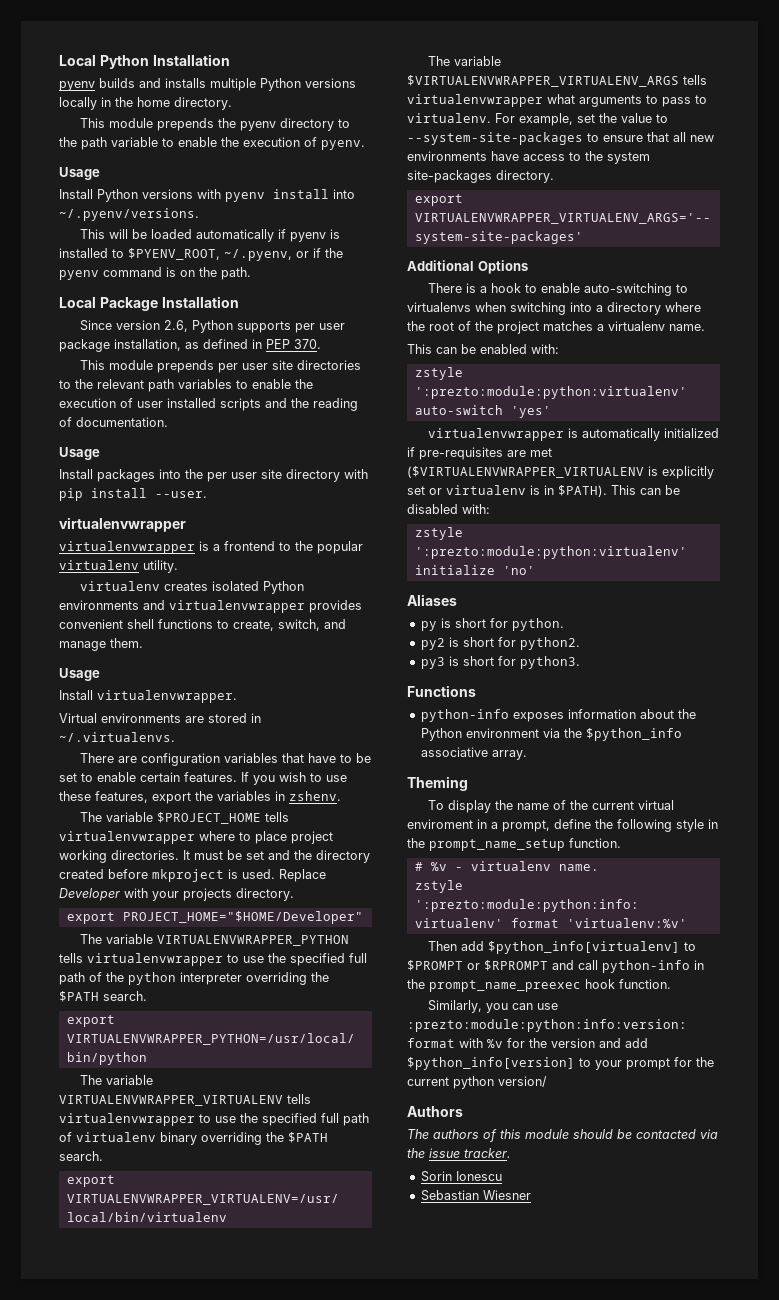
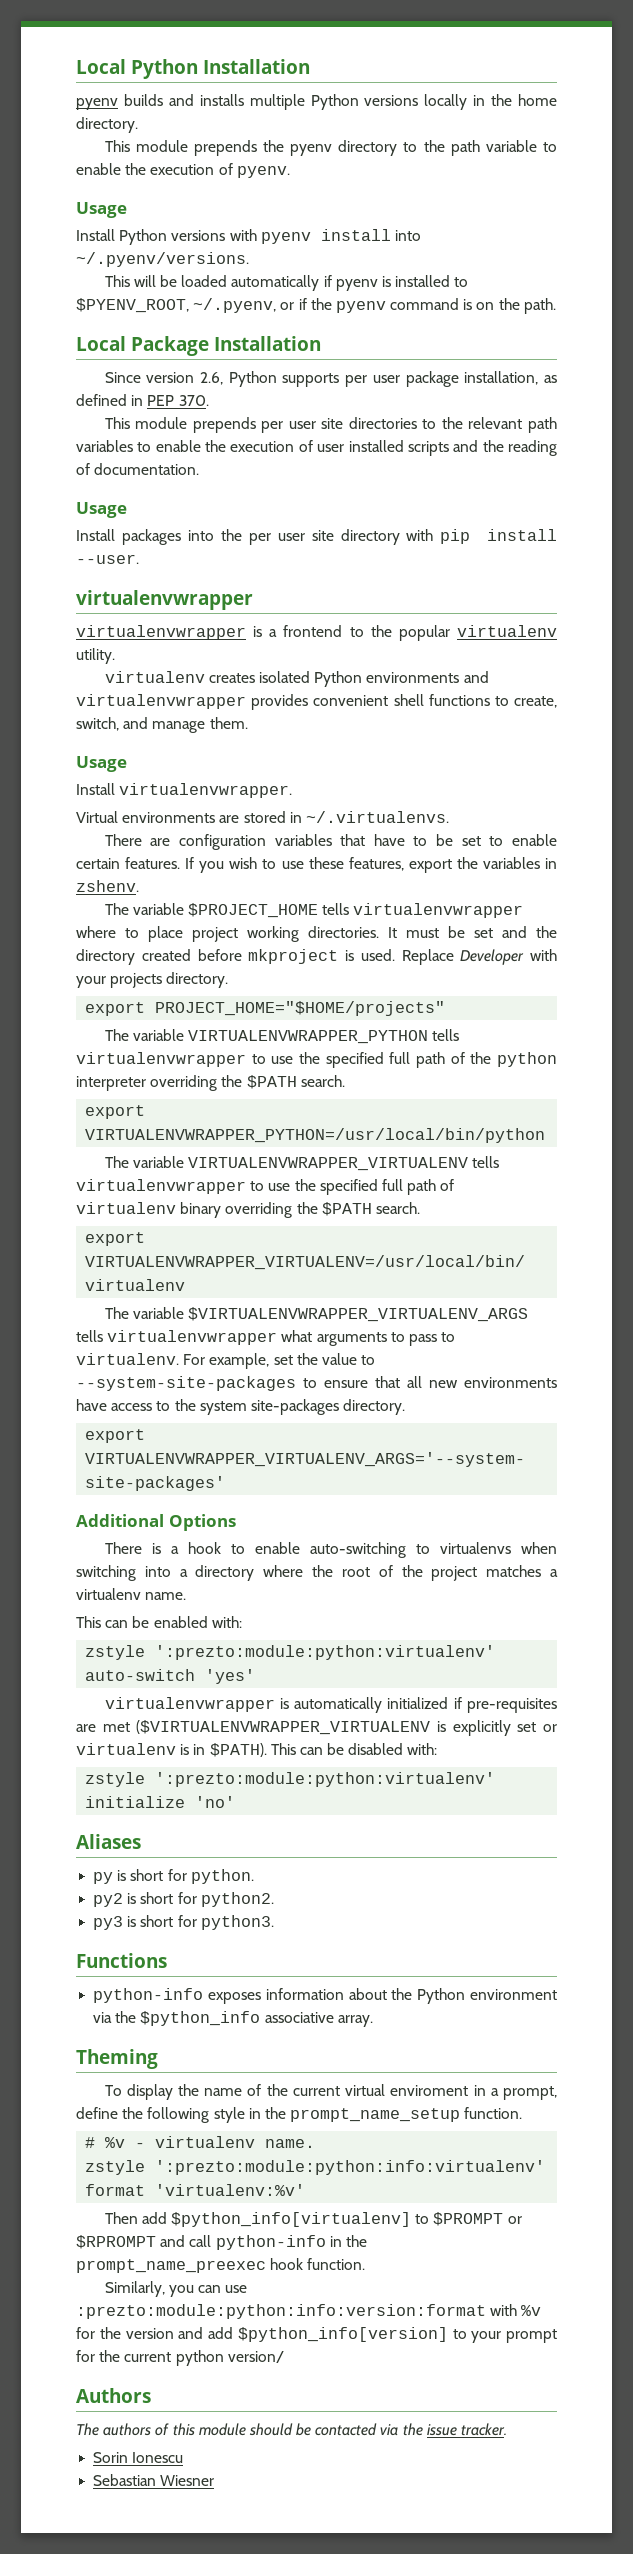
[122,911,363,924] PROJECT_HOME="$HOME/Developer" -> [155,1001,446,1016] PROJECT_HOME="$HOME/projects"

